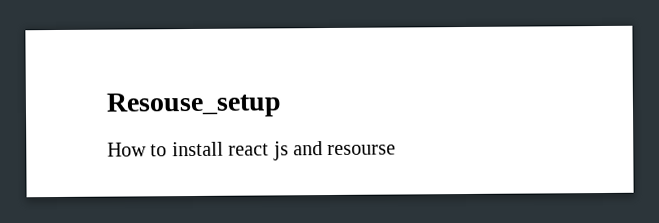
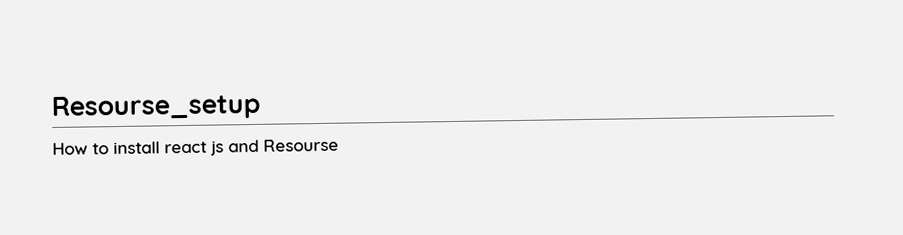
[106,92,282,118] Resouse_setup -> [51,93,261,121] Resourse_setup
[327,144,397,156] resourse -> [263,138,339,152] Resourse

